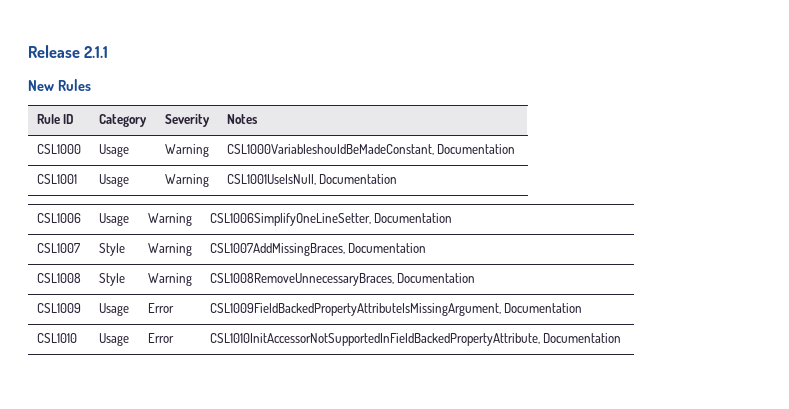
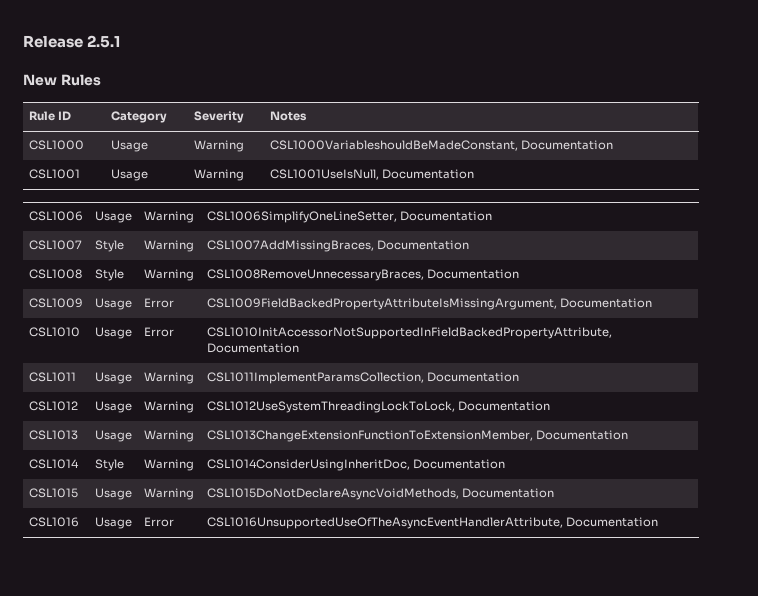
[84,46,109,58] 2.1.1 -> [87,35,121,48] 2.5.1
(622, 338) none -> [28,372,76,382] [94,372,132,384] [143,372,194,384] [206,372,519,384] [28,401,78,411] [94,401,132,413] [143,401,194,413] [206,401,550,413] [28,430,78,440] [94,430,132,442] [143,430,194,442] [206,430,628,442] [28,459,79,469] [94,459,124,471] [143,459,194,471] [206,459,505,471] [28,488,78,498] [94,488,132,500] [143,488,194,500] [206,488,554,500] [28,517,79,527] [94,517,132,529] [143,517,174,527] [206,517,658,529] // CSL1011 | Usage | Warning | CSL1011ImplementParamsCollection, Documentation // CSL1012 | Usage | Warning | CSL1012UseSystemThreadingLockToLock, Documentation // CSL1013 | Usage | Warning | CSL1013ChangeExtensionFunctionToExtensionMember, Documentation // CSL1014 | Style | Warning | CSL1014ConsiderUsingInheritDoc, Documentation // CSL1015 | Usage | Warning | CSL1015DoNotDeclareAsyncVoidMethods, Documentation // CSL1016 | Usage | Error | CSL1016UnsupportedUseOfTheAsyncEventHandlerAttribute, Documentation

